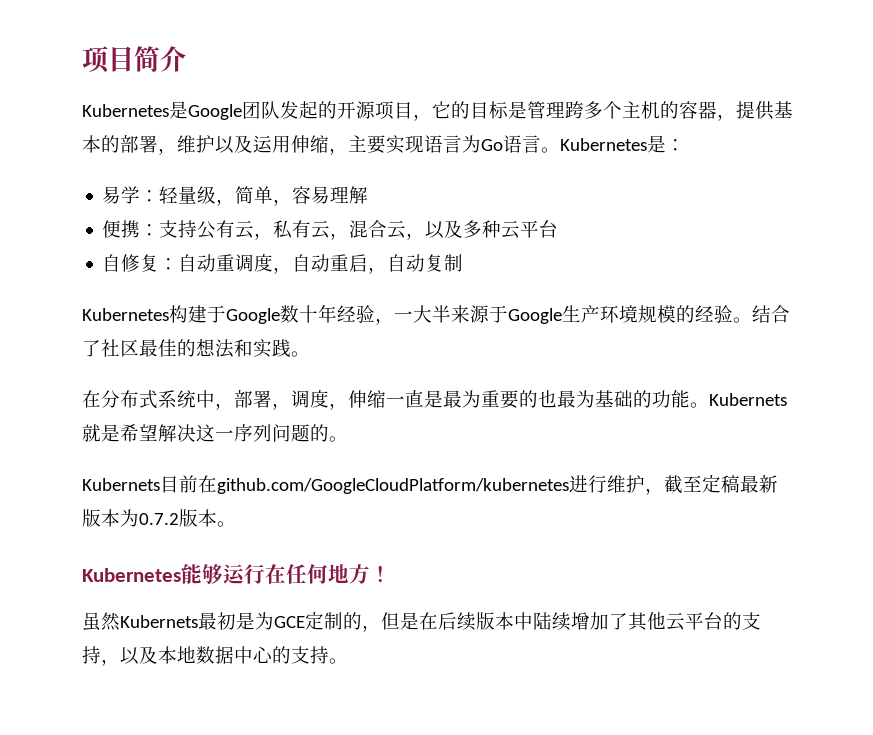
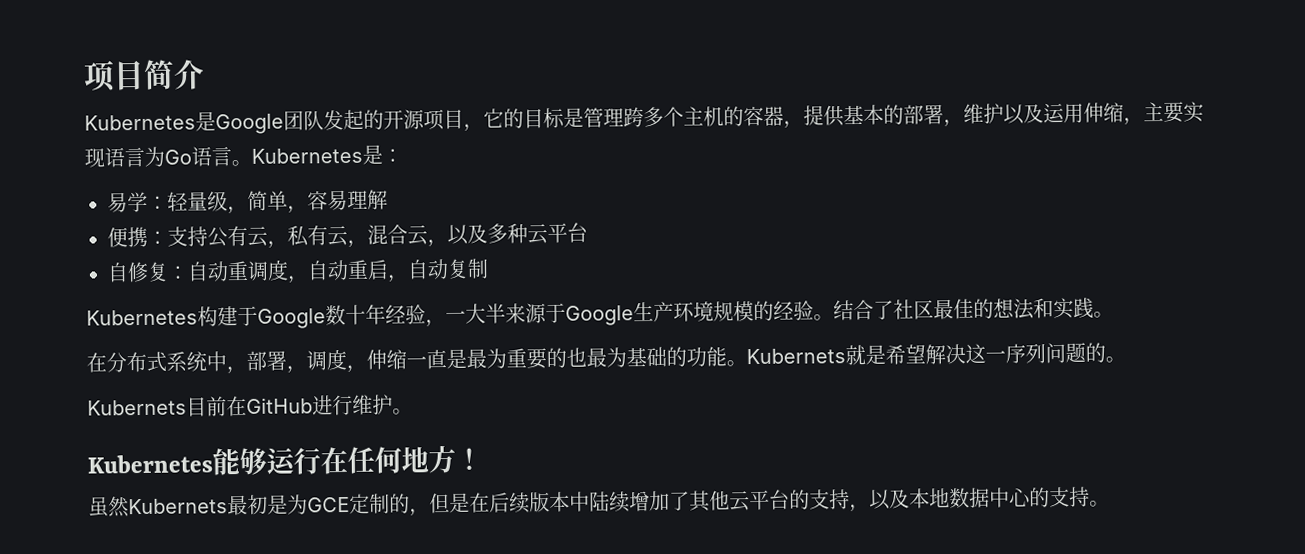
[217,478,569,494] github.com/GoogleCloudPlatform/kubernetes -> [246,397,313,414] GitHub
[645,474,778,495] [82,509,217,527] ，截至定稿最新版本为0.7.2版本 -> (393, 404) none

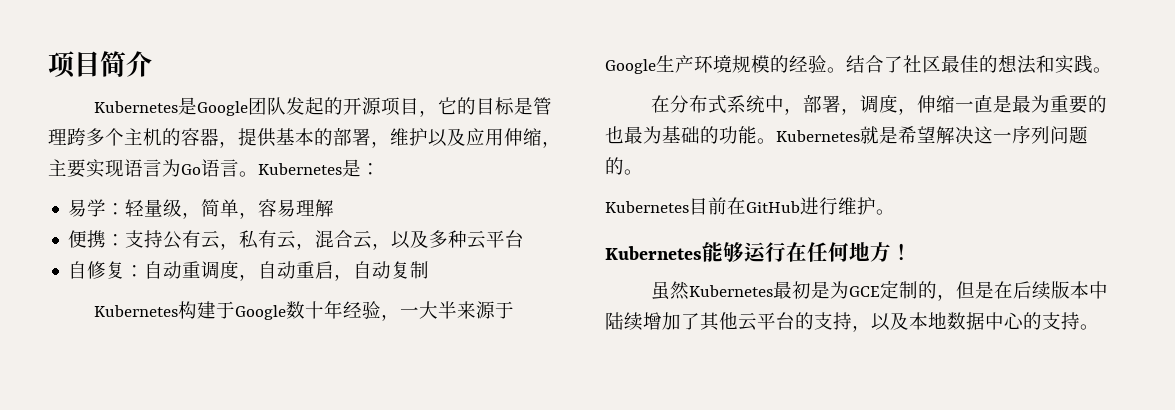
[1043,102,1065,124] 运 -> [466,128,485,146] 应
[746,348,846,365] Kubernets -> [776,130,860,142] Kubernetes
[87,399,187,416] Kubernets -> [605,201,689,213] Kubernetes
[128,498,228,515] Kubernets -> [689,285,774,297] Kubernetes

